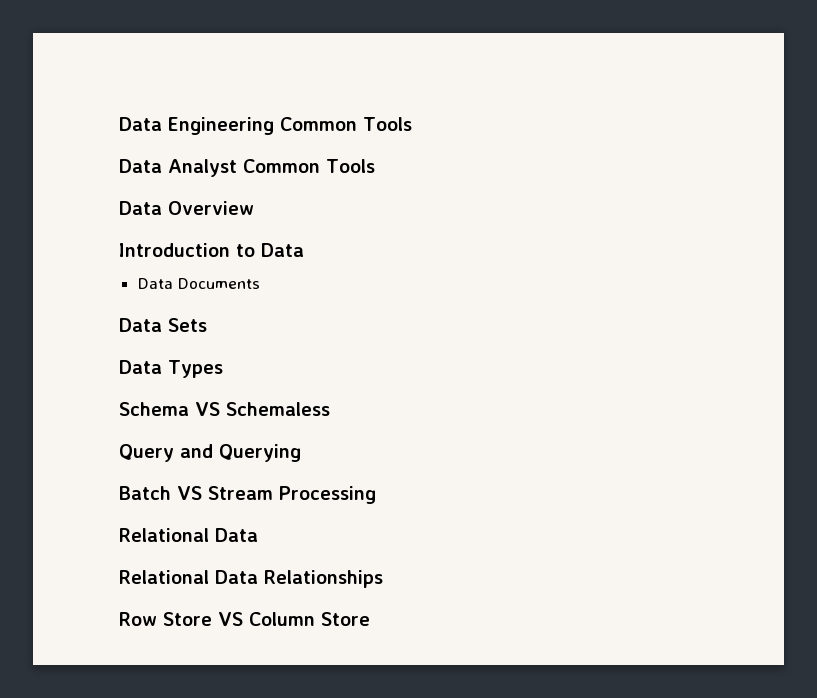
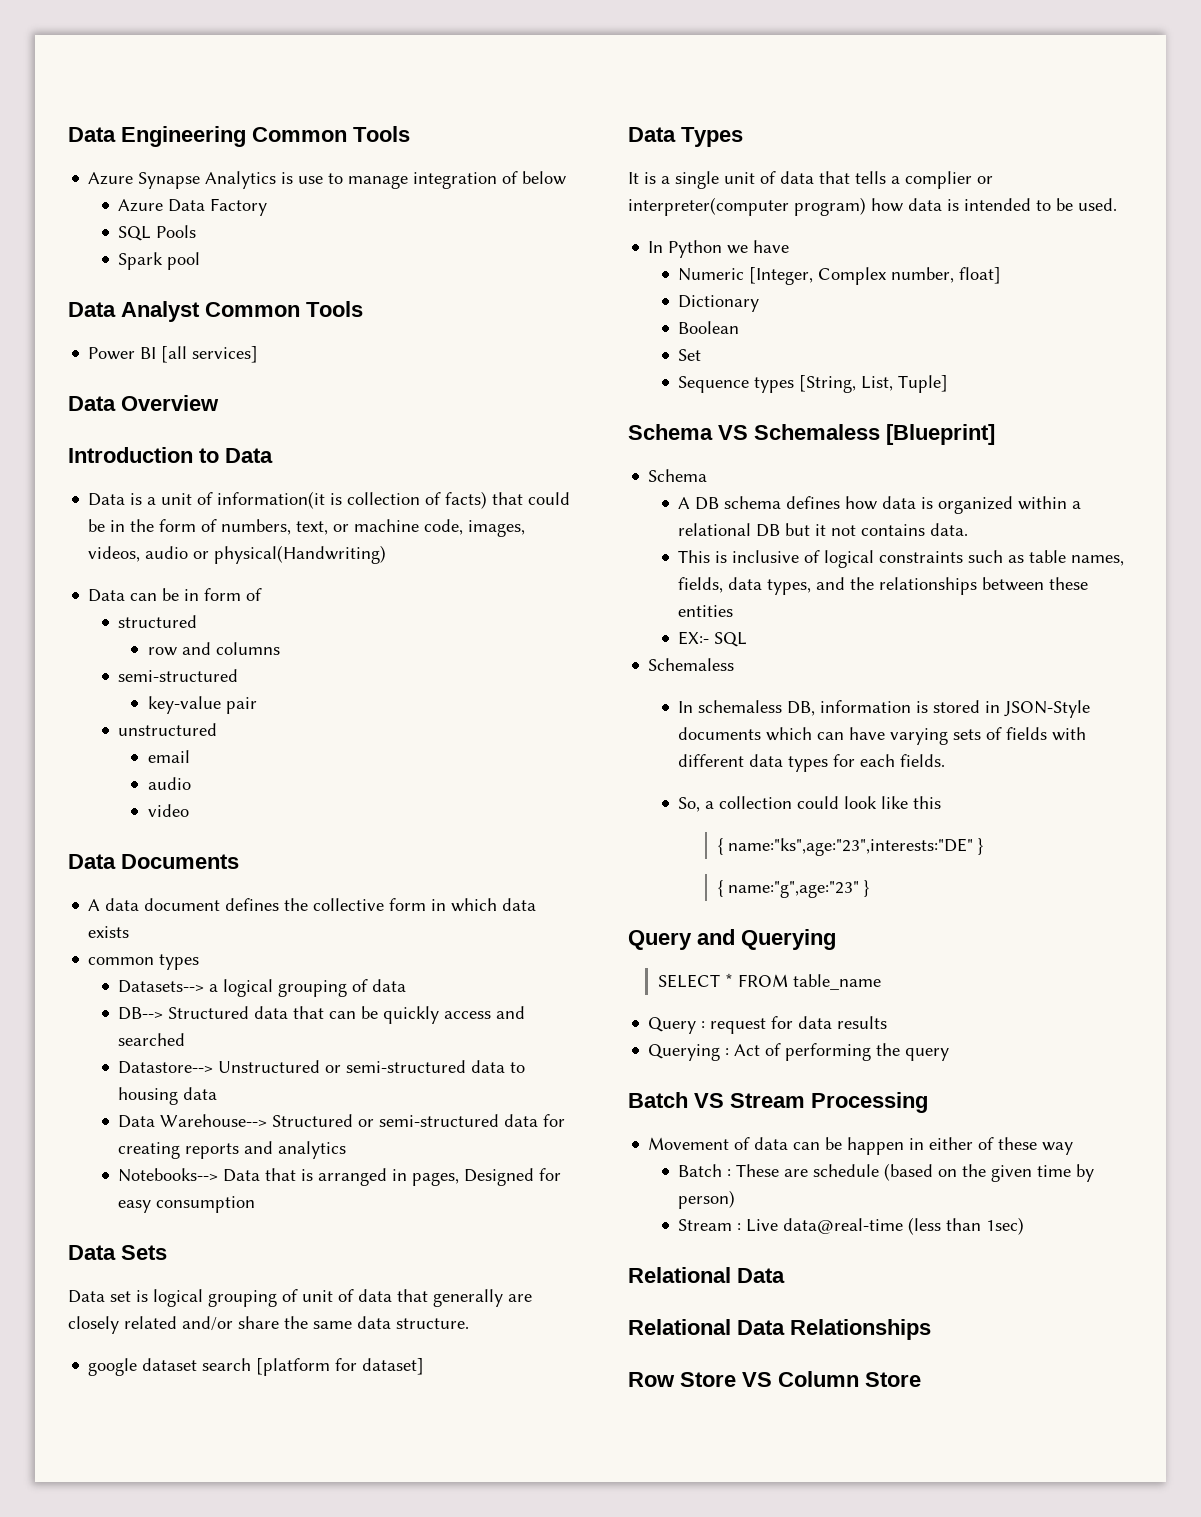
(412, 124) none -> [88,171,567,189] [118,198,268,216] [118,225,197,241] [118,252,201,270] // Azure Synapse Analytics is use to manage integration of below // Azure Data Factory // SQL Pools // Spark pool
(375, 166) none -> [88,346,259,363] // Power BI [all services]
[177,278,260,289] [119,318,207,332] [119,360,223,378] [119,402,330,416] [119,444,301,462] [119,486,376,504] Documents // Data Sets // Data Types // Schema VS Schemaless // Query and Querying // Batch VS Stream Processing -> [130,491,571,509] [88,519,526,537] [88,545,387,564] [88,588,263,602] [118,615,198,628] [148,642,281,656] [118,669,239,682] [148,696,258,714] [118,723,218,736] [148,750,191,763] [148,777,192,790] [148,804,190,817] [68,854,239,869] [88,898,537,912] [88,926,130,938] [88,954,200,970] [118,979,407,997] [118,1006,526,1024] [118,1033,186,1046] [118,1060,526,1074] [118,1087,218,1105] [118,1114,566,1128] [118,1141,347,1159] [118,1168,562,1186] [118,1196,256,1213] [68,1245,167,1260] [68,1289,532,1307] [68,1316,469,1334] [88,1358,425,1376] [628,127,743,147] [628,171,993,189] [628,197,1117,216] [648,240,790,258] [678,267,1002,285] [678,295,760,312] [678,321,740,334] [678,349,702,361] [678,375,949,393] [628,424,995,445] [648,469,708,482] [678,496,1082,514] [678,523,969,537] [678,550,1125,568] [678,577,1089,595] [678,605,734,617] [678,631,748,647] [648,658,735,671] [678,700,1091,718] [678,727,1087,745] [678,754,946,772] [678,796,942,812] [717,838,983,856] [717,880,869,898] [628,929,836,950] [657,973,881,990] [648,1016,888,1034] [648,1043,950,1061] [628,1092,928,1113] [648,1137,1074,1155] [678,1163,1095,1182] [678,1190,736,1209] [678,1217,1025,1235] is a unit of information(it is collection of facts) that could be in the form of numbers, text, or machine code, images, videos, audio or physical(Handwriting) // Data can be in form of // structured // row and columns // semi-structured // key-value pair // unstructured // email // audio // video // Data Documents // A data document defines the collective form in which data exists // common types // Datasets--> a logical grouping of data // DB--> Structured data that can be quickly access and searched // Datastore--> Unstructured or semi-structured data to housing data // Data Warehouse--> Structured or semi-structured data for creating reports and analytics // Notebooks--> Data that is arranged in pages, Designed for easy consumption // Data Sets // Data set is logical grouping of unit of data that generally are closely related and/or share the same data structure. // google dataset search [platform for dataset] // Data Types // It is a single unit of data that tells a complier or interpreter(computer program) how data is intended to be used. // In Python we have // Numeric [Integer, Complex number, float] // Dictionary // Boolean // Set // Sequence types [String, List, Tuple] // Schema VS Schemaless [Blueprint] // Schema // A DB schema defines how data is organized within a relational DB but it not contains data. // This is inclusive of logical constraints such as table names, fields, data types, and the relationships between these entities // EX:- SQL // Schemaless // In schemaless DB, information is stored in JSON-Style documents which can have varying sets of fields with different data types for each fields. // So, a collection could look like this // { name:"ks",age:"23",interests:"DE" } // { name:"g",age:"23" } // Query and Querying // SELECT * FROM table_name // Query : request for data results // Querying : Act of performing the query // Batch VS Stream Processing // Movement of data can be happen in either of these way // Batch : These are schedule (based on the given time by person) // Stream : Live data@real-time (less than 1sec)

